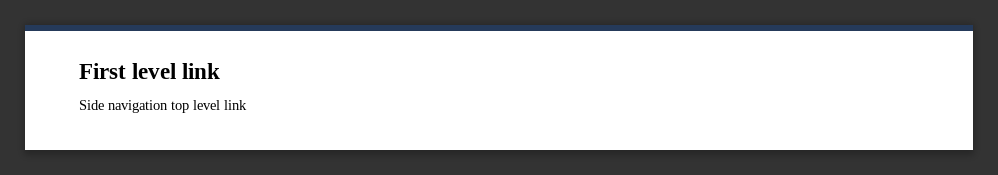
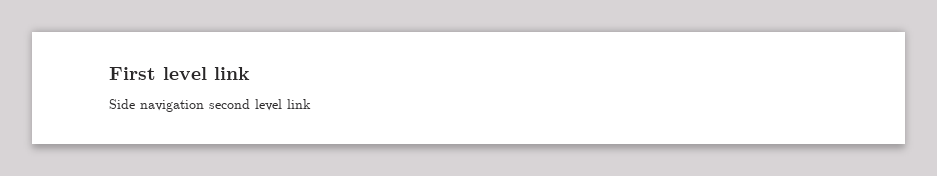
[171,101,189,113] top -> [209,99,250,109] second

